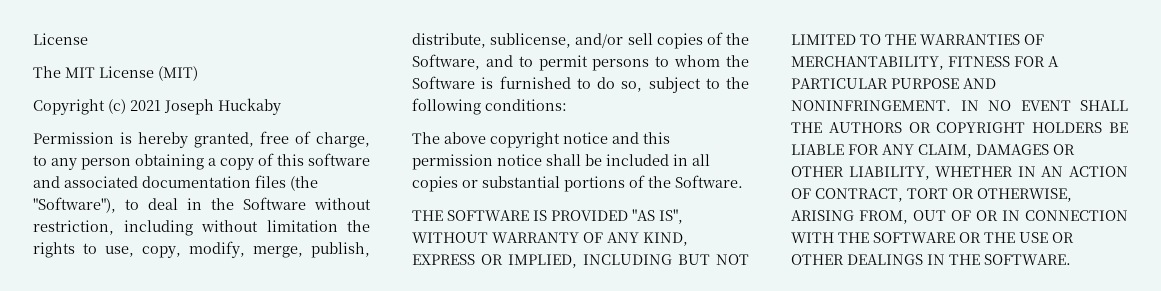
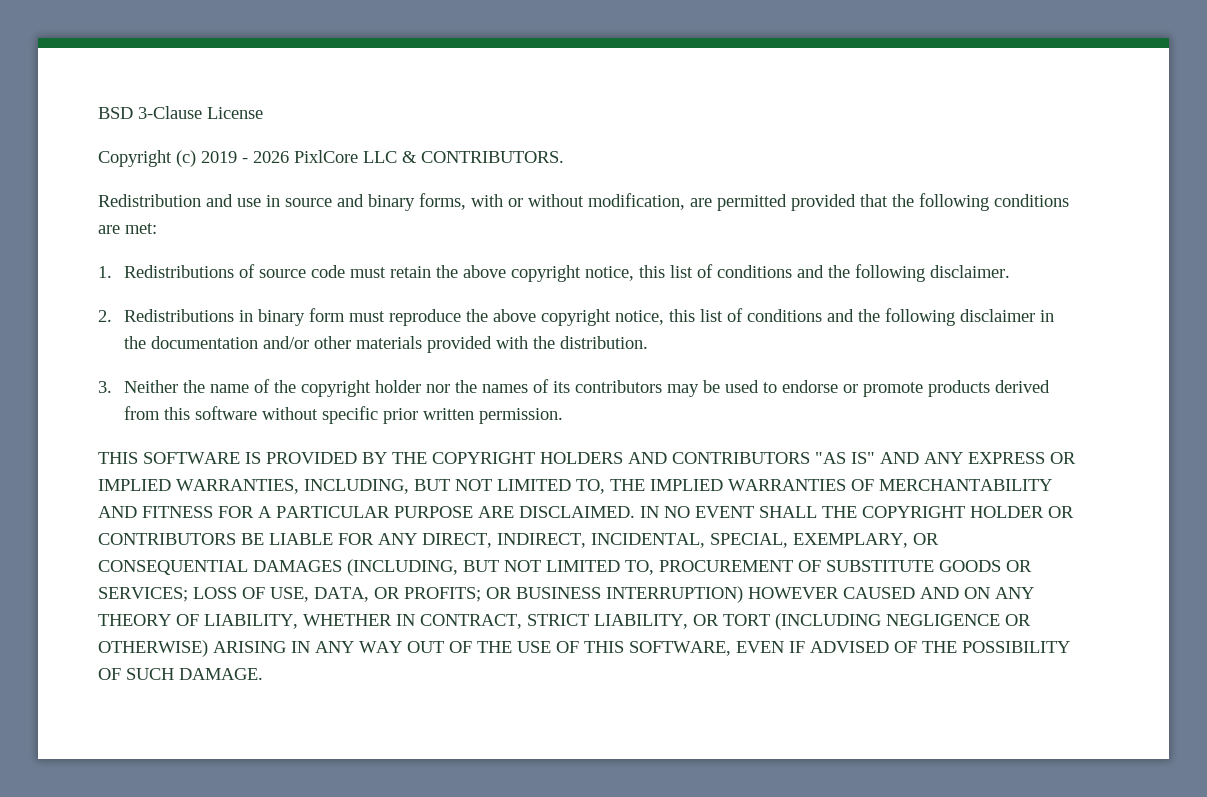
(33, 39) none -> [98,106,202,119] BSD 3-Clause
[33,66,198,81] [33,98,281,115] [33,131,370,148] [33,153,370,170] [33,175,318,191] [33,197,371,213] [33,220,370,236] [33,241,370,258] [412,32,749,49] [412,54,749,71] [412,76,749,93] [412,98,567,115] [412,132,670,148] [412,154,710,170] [412,175,743,192] [412,209,683,224] [412,232,688,246] [412,254,749,268] [791,34,1044,45] [791,56,944,70] The MIT License (MIT) // Copyright (c) 2021 Joseph Huckaby // Permission is hereby granted, free of charge, to any person obtaining a copy of this software and associated documentation files (the "Software"), to deal in the Software without restriction, including without limitation the rights to use, copy, modify, merge, publish, distribute, sublicense, and/or sell copies of the Software, and to permit persons to whom the Software is furnished to do so, subject to the following conditions: // The above copyright notice and this permission notice shall be included in all copies or substantial portions of the Software. // THE SOFTWARE IS PROVIDED "AS IS", WITHOUT WARRANTY OF ANY KIND, EXPRESS OR IMPLIED, INCLUDING BUT NOT LIMITED TO THE WARRANTIES OF MERCHANTABILITY, -> [98,150,564,167] [98,193,1069,211] [98,223,157,234] [98,264,1011,282] [98,308,1055,326] [124,336,649,353] [98,379,1051,397] [124,406,564,424] [98,452,1076,464] [98,479,1052,494] [98,506,137,518] Copyright (c) 2019 - 2026 PixlCore LLC & CONTRIBUTORS. // Redistribution and use in source and binary forms, with or without modification, are permitted provided that the following conditions are met: // 1. Redistributions of source code must retain the above copyright notice, this list of conditions and the following disclaimer. // 2. Redistributions in binary form must reproduce the above copyright notice, this list of conditions and the following disclaimer in the documentation and/or other materials provided with the distribution. // 3. Neither the name of the copyright holder nor the names of its contributors may be used to endorse or promote products derived from this software without specific prior written permission. // THIS SOFTWARE IS PROVIDED BY THE COPYRIGHT HOLDERS AND CONTRIBUTORS "AS IS" AND ANY EXPRESS OR IMPLIED WARRANTIES, INCLUDING, BUT NOT LIMITED TO, THE IMPLIED WARRANTIES OF MERCHANTABILITY AND
[963,78,996,89] [791,100,951,111] AND NONINFRINGEMENT. -> [478,506,635,518] ARE DISCLAIMED.
[828,122,1128,133] [791,144,1075,158] [791,166,1128,180] [791,188,1072,202] [791,210,1128,224] [791,232,1074,243] [791,254,1071,265] AUTHORS OR COPYRIGHT HOLDERS BE LIABLE FOR ANY CLAIM, DAMAGES OR OTHER LIABILITY, WHETHER IN AN ACTION OF CONTRACT, TORT OR OTHERWISE, ARISING FROM, OUT OF OR IN CONNECTION WITH THE SOFTWARE OR THE USE OR OTHER DEALINGS IN THE SOFTWARE. -> [862,506,1074,518] [98,533,939,548] [98,559,1032,576] [98,586,1034,603] [98,613,1031,630] [98,640,1070,657] [98,668,263,680] COPYRIGHT HOLDER OR CONTRIBUTORS BE LIABLE FOR ANY DIRECT, INDIRECT, INCIDENTAL, SPECIAL, EXEMPLARY, OR CONSEQUENTIAL DAMAGES (INCLUDING, BUT NOT LIMITED TO, PROCUREMENT OF SUBSTITUTE GOODS OR SERVICES; LOSS OF USE, DATA, OR PROFITS; OR BUSINESS INTERRUPTION) HOWEVER CAUSED AND ON ANY THEORY OF LIABILITY, WHETHER IN CONTRACT, STRICT LIABILITY, OR TORT (INCLUDING NEGLIGENCE OR OTHERWISE) ARISING IN ANY WAY OUT OF THE USE OF THIS SOFTWARE, EVEN IF ADVISED OF THE POSSIBILITY OF SUCH DAMAGE.

